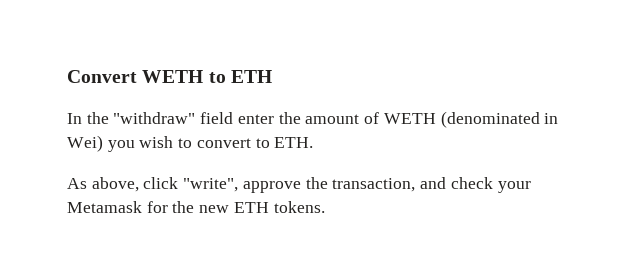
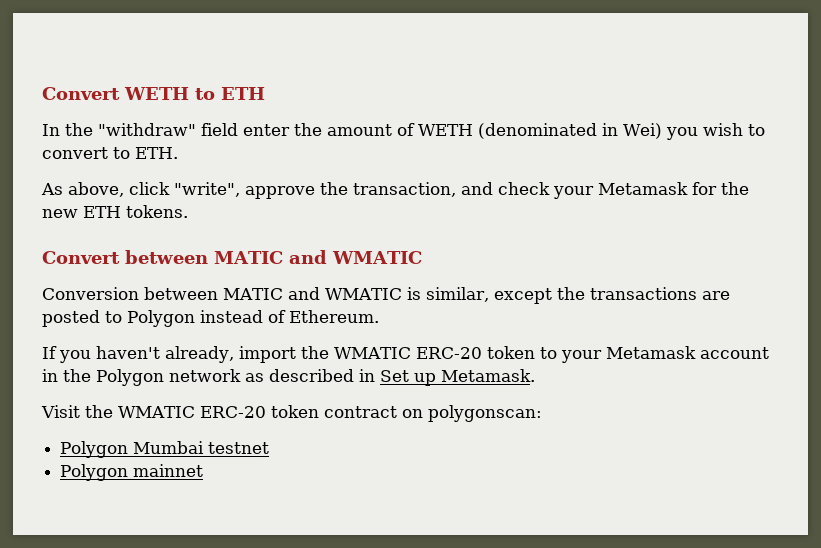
(325, 207) none -> [42,250,422,264] [42,287,730,304] [42,310,379,327] [42,346,769,363] [42,369,535,386] [41,405,542,422] [60,441,270,458] [60,464,204,481] // Convert between MATIC and WMATIC // Conversion between MATIC and WMATIC is similar, except the transactions are posted to Polygon instead of Ethereum. // If you haven't already, import the WMATIC ERC-20 token to your Metamask account in the Polygon network as described in Set up Metamask. // Visit the WMATIC ERC-20 token contract on polygonscan: // Polygon Mumbai testnet // Polygon mainnet

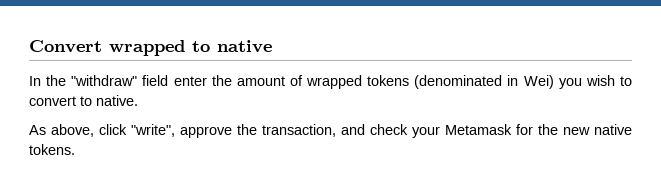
[42,87,265,100] Convert WETH to ETH -> [29,40,272,56] Convert wrapped to native
[418,124,473,136] WETH -> [306,75,410,89] wrapped tokens
[135,147,178,159] ETH. -> [96,95,138,106] native.
[83,206,121,218] ETH -> [594,124,632,135] native
[42,250,422,264] [42,287,730,304] [42,310,379,327] [42,346,769,363] [42,369,535,386] [41,405,542,422] [60,441,270,458] [60,464,204,481] // Convert between MATIC and WMATIC // Conversion between MATIC and WMATIC is similar, except the transactions are posted to Polygon instead of Ethereum. // If you haven't already, import the WMATIC ERC-20 token to your Metamask account in the Polygon network as described in Set up Metamask. // Visit the WMATIC ERC-20 token contract on polygonscan: // Polygon Mumbai testnet // Polygon mainnet -> (75, 149) none

